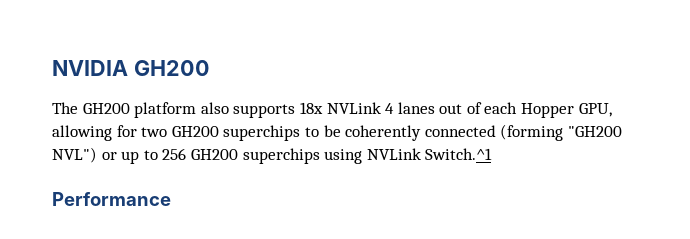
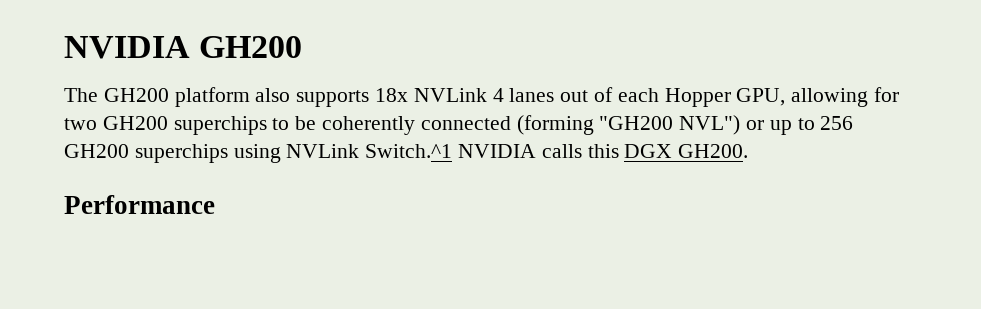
(493, 154) none -> [458,144,749,158] NVIDIA calls this DGX GH200.

